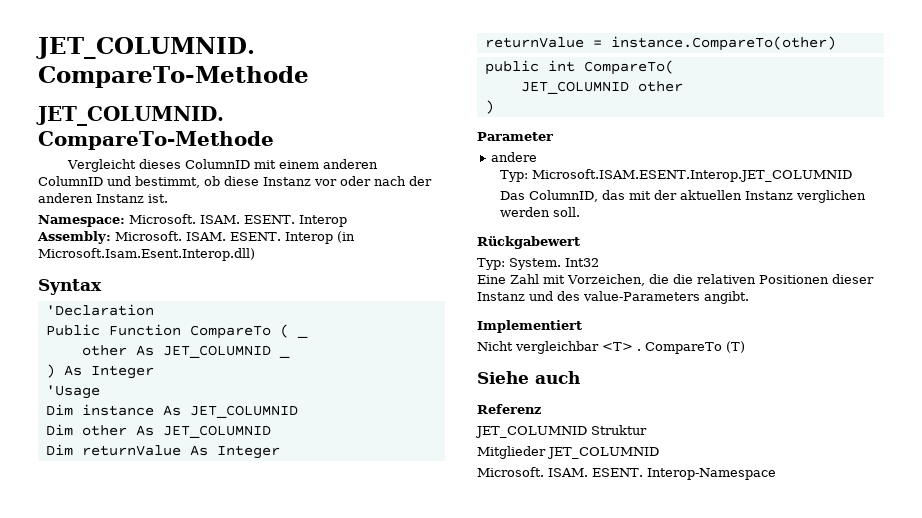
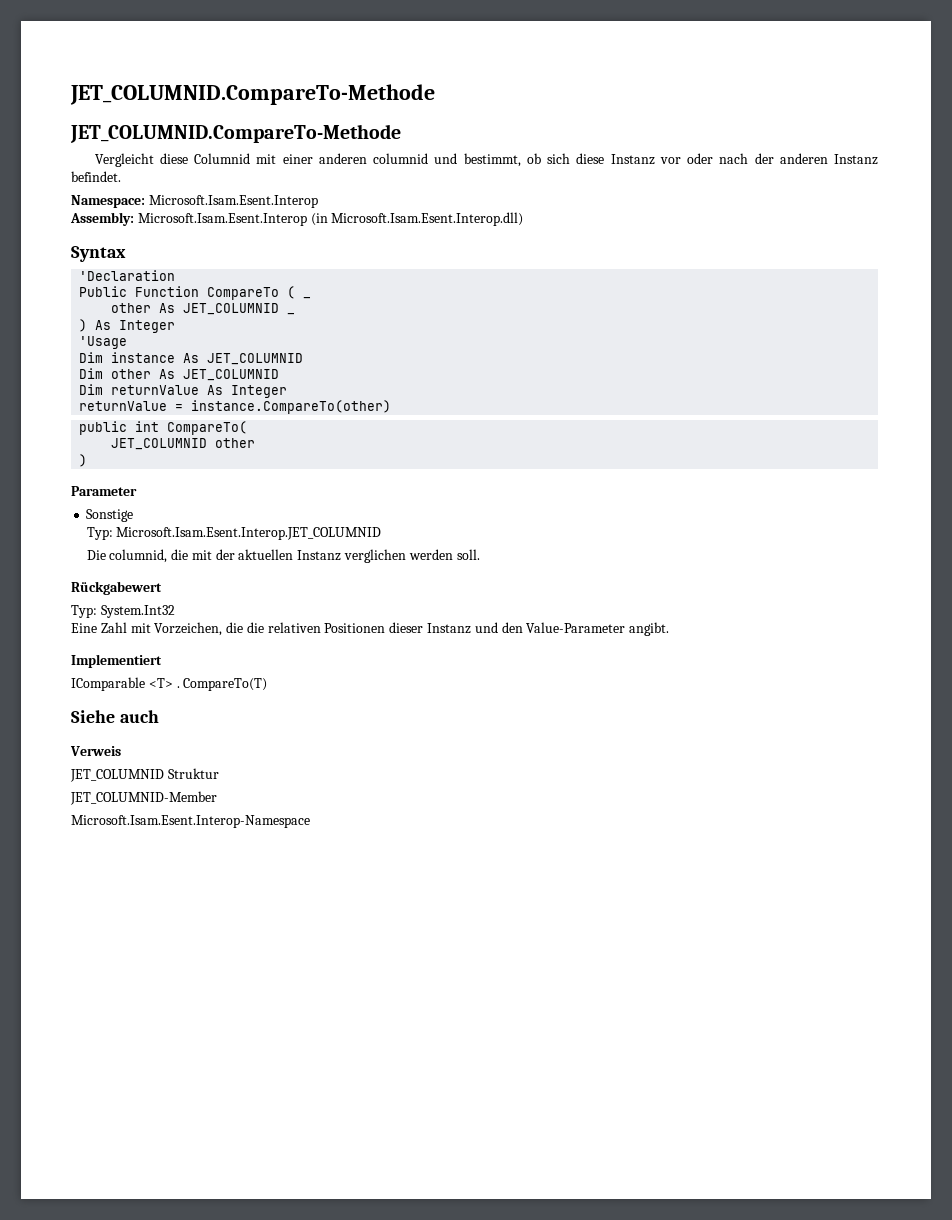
[36,37,255,59] [38,66,309,88] [36,106,224,126] [38,131,274,150] [67,159,379,172] [38,176,103,186] JET_COLUMNID. CompareTo-Methode // JET_COLUMNID. CompareTo-Methode // Vergleicht dieses ColumnID mit einem anderen ColumnID -> [70,84,435,105] [70,124,401,143] [94,153,429,167] JET_COLUMNID.CompareTo-Methode // JET_COLUMNID.CompareTo-Methode // Vergleicht diese Columnid mit einer anderen columnid
(220, 181) none -> [547,153,571,164] sich
[148,194,168,203] ist. -> [71,171,121,182] befindet.
[129,214,347,227] [37,231,333,244] Microsoft. ISAM. ESENT. Interop // Assembly: Microsoft. ISAM. ESENT. Interop -> [148,195,318,208] [70,212,307,226] Microsoft.Isam.Esent.Interop // Assembly: Microsoft.Isam.Esent.Interop
[490,152,537,162] [500,169,853,182] [500,190,626,202] andere // Typ: Microsoft.ISAM.ESENT.Interop.JET_COLUMNID // Das ColumnID, das -> [86,509,134,522] [86,527,382,540] [86,549,189,563] Sonstige // Typ: Microsoft.Isam.Esent.Interop.JET_COLUMNID // Die columnid, die
[509,258,599,270] System. Int32 -> [100,605,175,618] System.Int32
[557,291,700,301] des value-Parameters -> [501,622,626,633] den Value-Parameter
[477,341,745,354] Nicht vergleichbar <T> . CompareTo (T) -> [71,677,268,691] IComparable <T> . CompareTo(T)
[477,404,541,414] Referenz -> [70,746,121,756] Verweis
[477,446,659,459] [477,467,776,480] Mitglieder JET_COLUMNID // Microsoft. ISAM. ESENT. Interop-Namespace -> [70,791,217,805] [71,815,310,828] JET_COLUMNID-Member // Microsoft.Isam.Esent.Interop-Namespace

